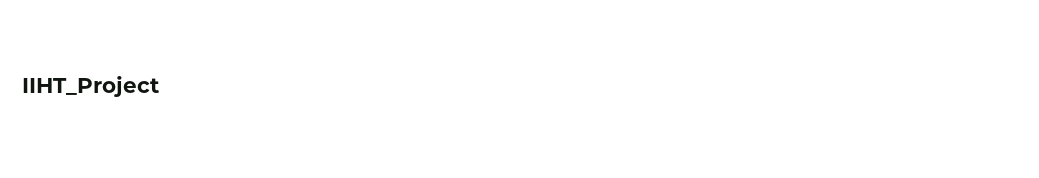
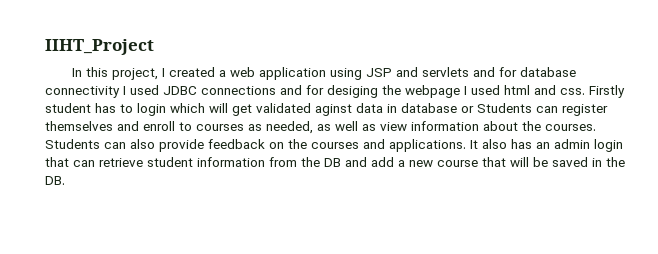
(159, 86) none -> [72,67,577,80] [45,85,625,98] [45,103,608,116] [45,121,596,134] [45,139,623,152] [45,157,625,167] [45,176,65,185] // In this project, I created a web application using JSP and servlets and for database connectivity I used JDBC connections and for desiging the webpage I used html and css. Firstly student has to login which will get validated aginst data in database or Students can register themselves and enroll to courses as needed, as well as view information about the courses. Students can also provide feedback on the courses and applications. It also has an admin login that can retrieve student information from the DB and add a new course that will be saved in the DB.

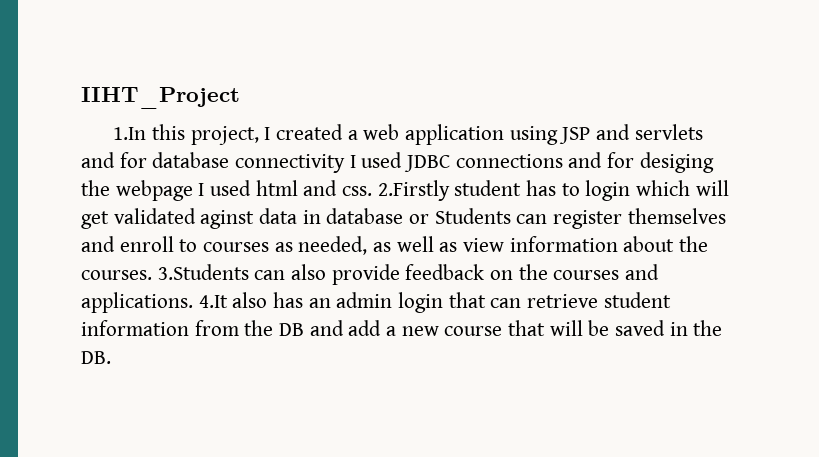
[72,68,83,77] In -> [113,127,147,140] 1.In
[589,85,625,98] Firstly -> [377,180,450,201] 2.Firstly
[45,139,100,149] Students -> [157,264,249,280] 3.Students
[470,140,478,149] It -> [198,295,228,308] 4.It

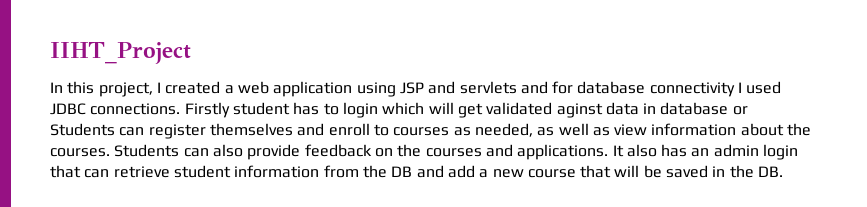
[113,127,147,140] 1.In -> [50,82,63,93] In
[455,152,714,173] [81,180,450,201] connections and for desiging the webpage I used html and css. 2.Firstly -> [90,102,230,118] connections. Firstly
[157,264,249,280] 3.Students -> [114,144,180,157] Students
[198,295,228,308] 4.It -> [612,145,624,157] It

